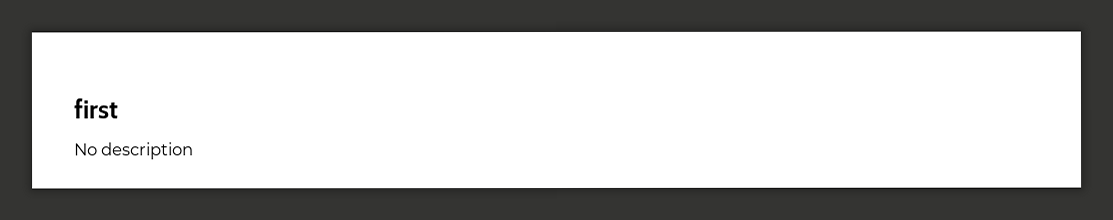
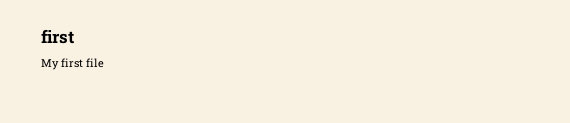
[74,142,195,160] No description -> [41,58,104,70] My first file

